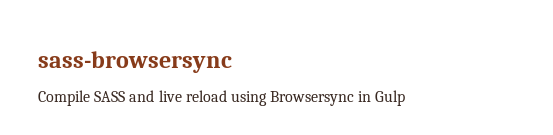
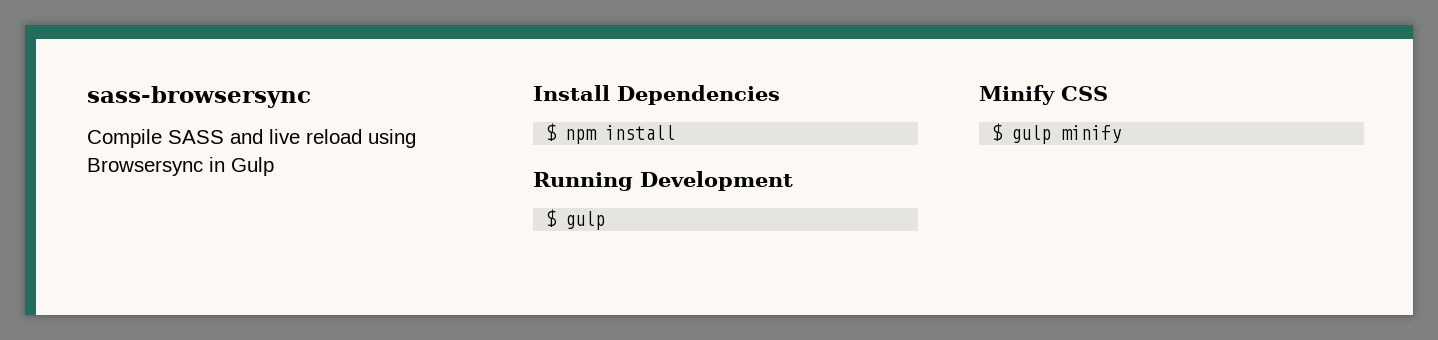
(406, 98) none -> [533,85,780,105] [545,123,676,144] [533,171,793,191] [545,209,606,230] [979,85,1108,105] [991,123,1122,144] // Install Dependencies // $ npm install // Running Development // $ gulp // Minify CSS // $ gulp minify

